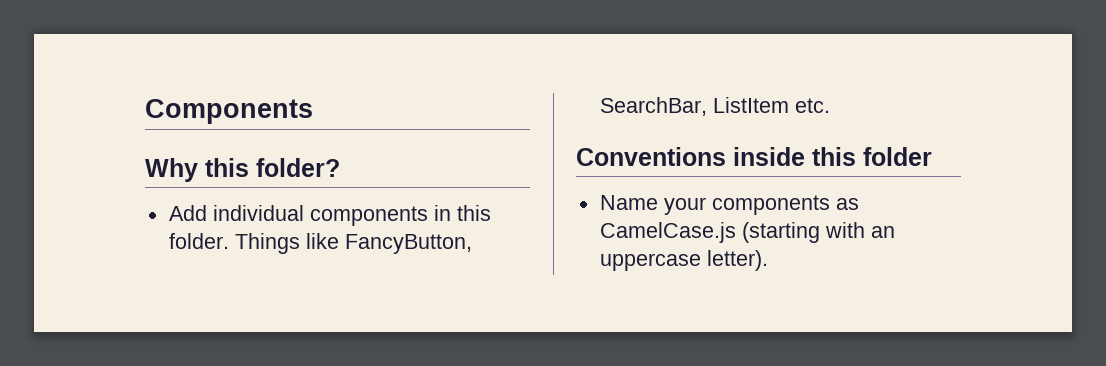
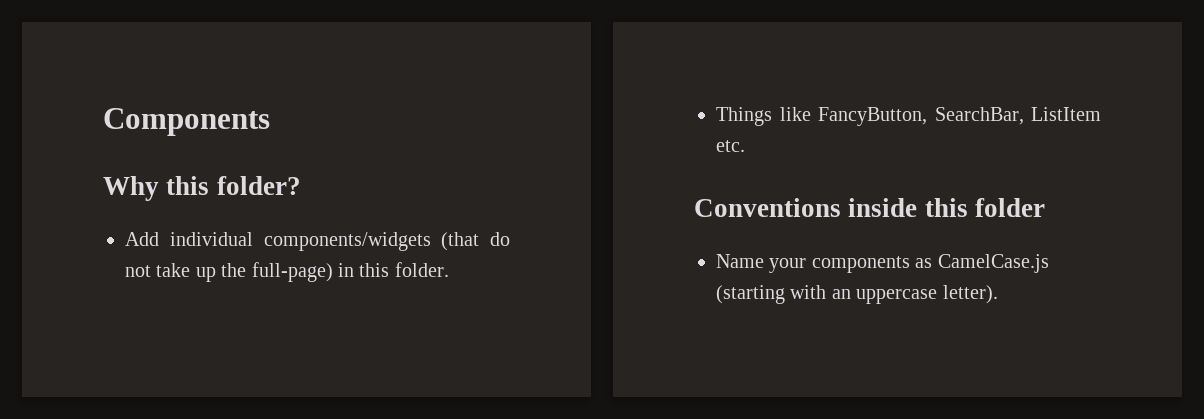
[309,206,428,226] components -> [263,232,510,251] [125,262,333,282] components/widgets (that do not take up the full-page)
(229, 241) none -> (449, 269) //

